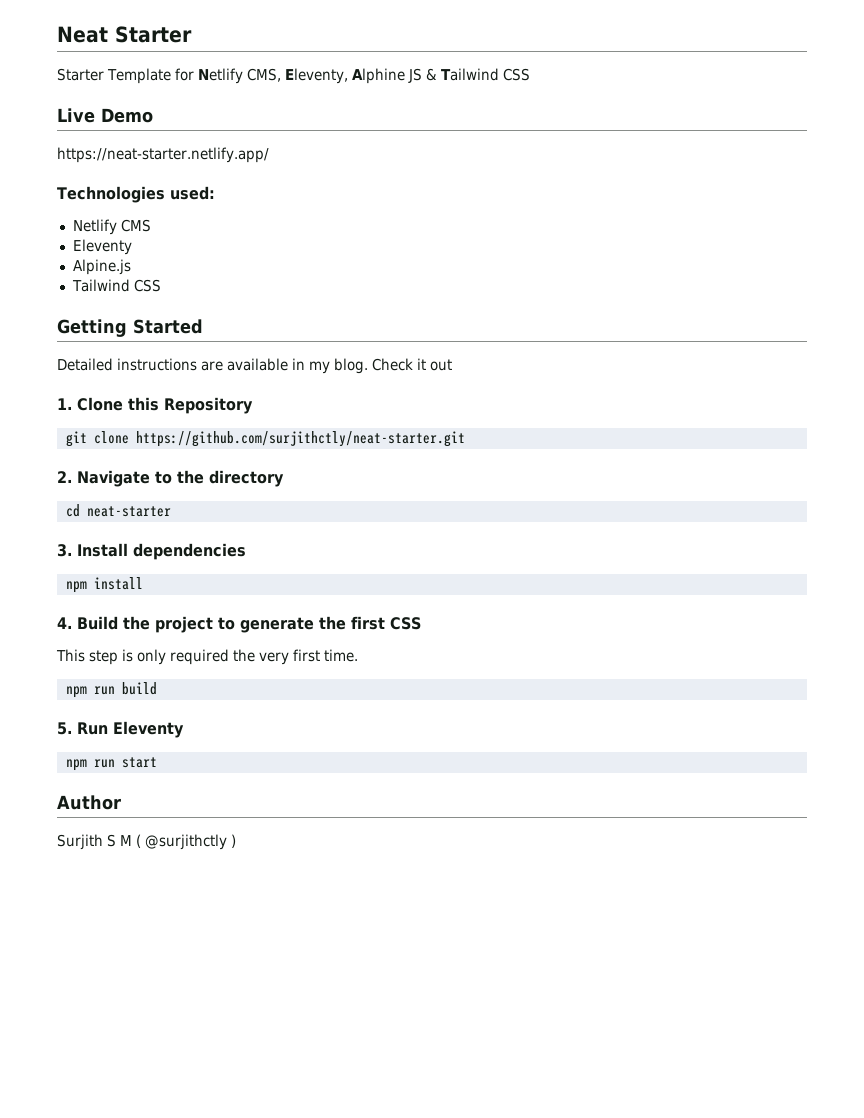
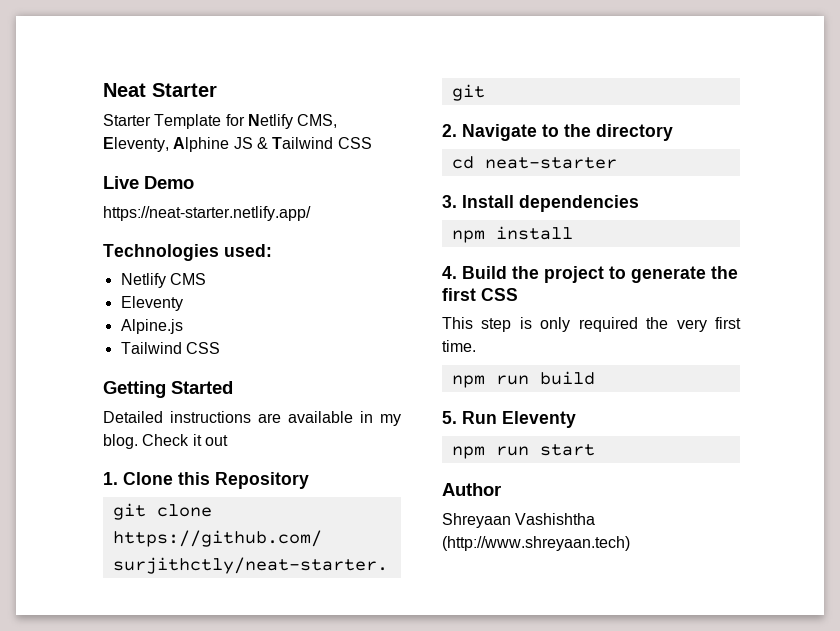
[57,834,236,850] Surjith S M ( @surjithctly ) -> [442,513,596,528] [442,536,630,551] Shreyaan Vashishtha (http://www.shreyaan.tech)

